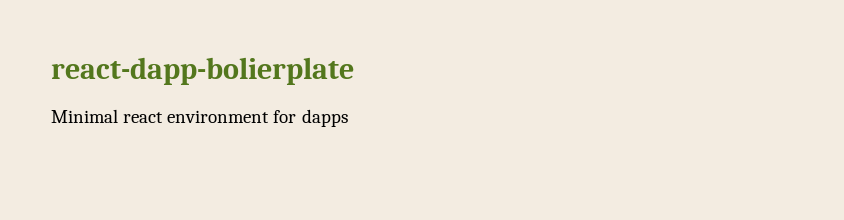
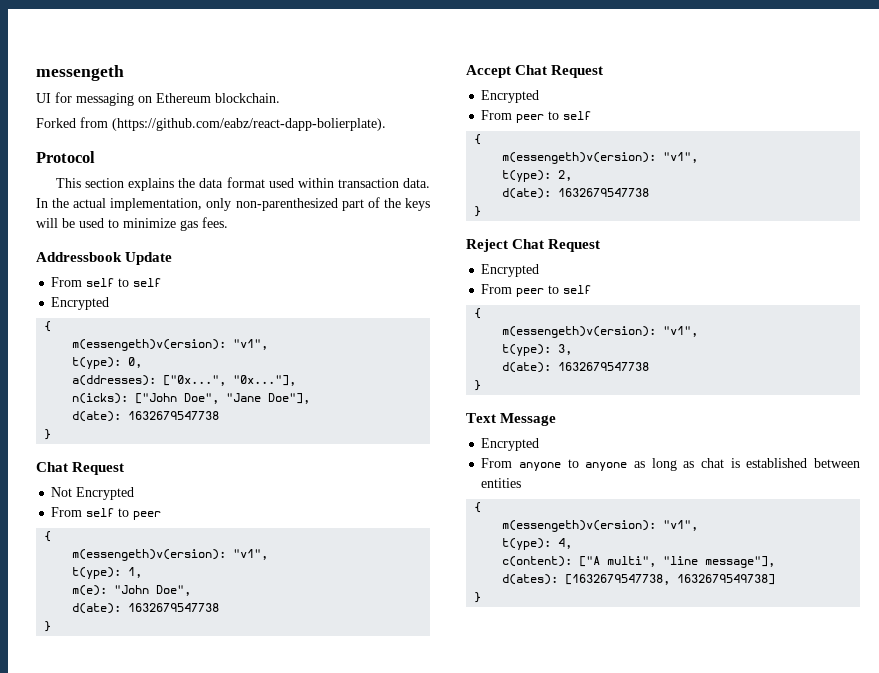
[51,57,354,85] [51,109,348,127] react-dapp-bolierplate // Minimal react environment for dapps -> [36,65,124,81] [36,92,280,106] [36,117,386,131] [36,151,95,163] [55,177,431,191] [36,197,430,211] [36,217,228,231] [36,252,173,265] [51,277,162,287] [51,297,110,310] [44,321,52,332] [72,339,269,351] [72,357,143,369] [72,375,297,386] [72,393,311,404] [72,411,220,422] [44,429,52,440] [36,462,125,475] [51,487,135,500] [51,507,162,520] [44,531,52,542] [72,549,269,561] [72,567,143,579] [72,585,192,596] [72,603,220,614] [44,621,52,632] [466,65,604,78] [481,90,540,103] [481,110,592,123] [474,134,482,145] [502,152,699,164] [502,170,573,182] [502,188,650,199] [474,206,482,217] [466,239,601,252] [481,264,540,277] [481,284,592,297] [474,308,482,319] [502,326,699,338] [502,344,573,356] [502,362,650,373] [474,380,482,391] [466,413,557,426] [481,438,540,451] [481,458,860,471] [481,478,522,488] [474,502,482,513] [502,520,699,532] [502,538,573,550] [502,556,776,568] [502,574,776,585] [474,592,482,603] messengeth // UI for messaging on Ethereum blockchain. // Forked from (https://github.com/eabz/react-dapp-bolierplate). // Protocol // This section explains the data format used within transaction data. In the actual implementation, only non-parenthesized part of the keys will be used to minimize gas fees. // Addressbook Update // From self to self // Encrypted // { // m(essengeth)v(ersion): "v1", // t(ype): 0, // a(ddresses): ["0x...", "0x..."], // n(icks): ["John Doe", "Jane Doe"], // d(ate): 1632679547738 // } // Chat Request // Not Encrypted // From self to peer // { // m(essengeth)v(ersion): "v1", // t(ype): 1, // m(e): "John Doe", // d(ate): 1632679547738 // } // Accept Chat Request // Encrypted // From peer to self // { // m(essengeth)v(ersion): "v1", // t(ype): 2, // d(ate): 1632679547738 // } // Reject Chat Request // Encrypted // From peer to self // { // m(essengeth)v(ersion): "v1", // t(ype): 3, // d(ate): 1632679547738 // } // Text Message // Encrypted // From anyone to anyone as long as chat is established between entities // { // m(essengeth)v(ersion): "v1", // t(ype): 4, // c(ontent): ["A multi", "line message"], // d(ates): [1632679547738, 1632679549738] // }

